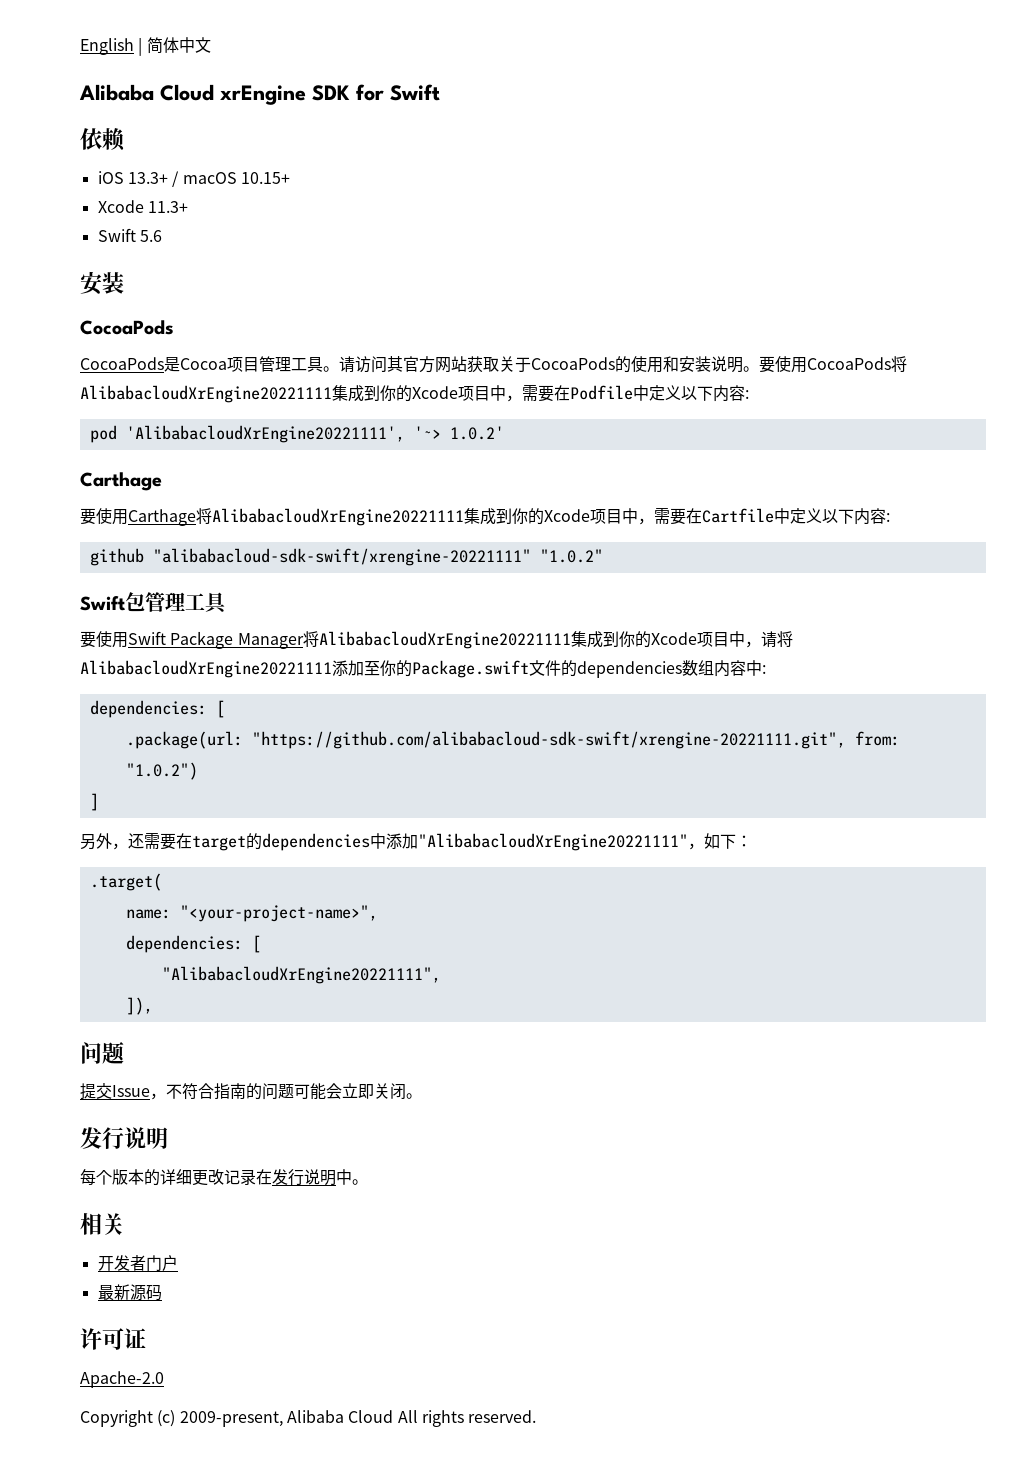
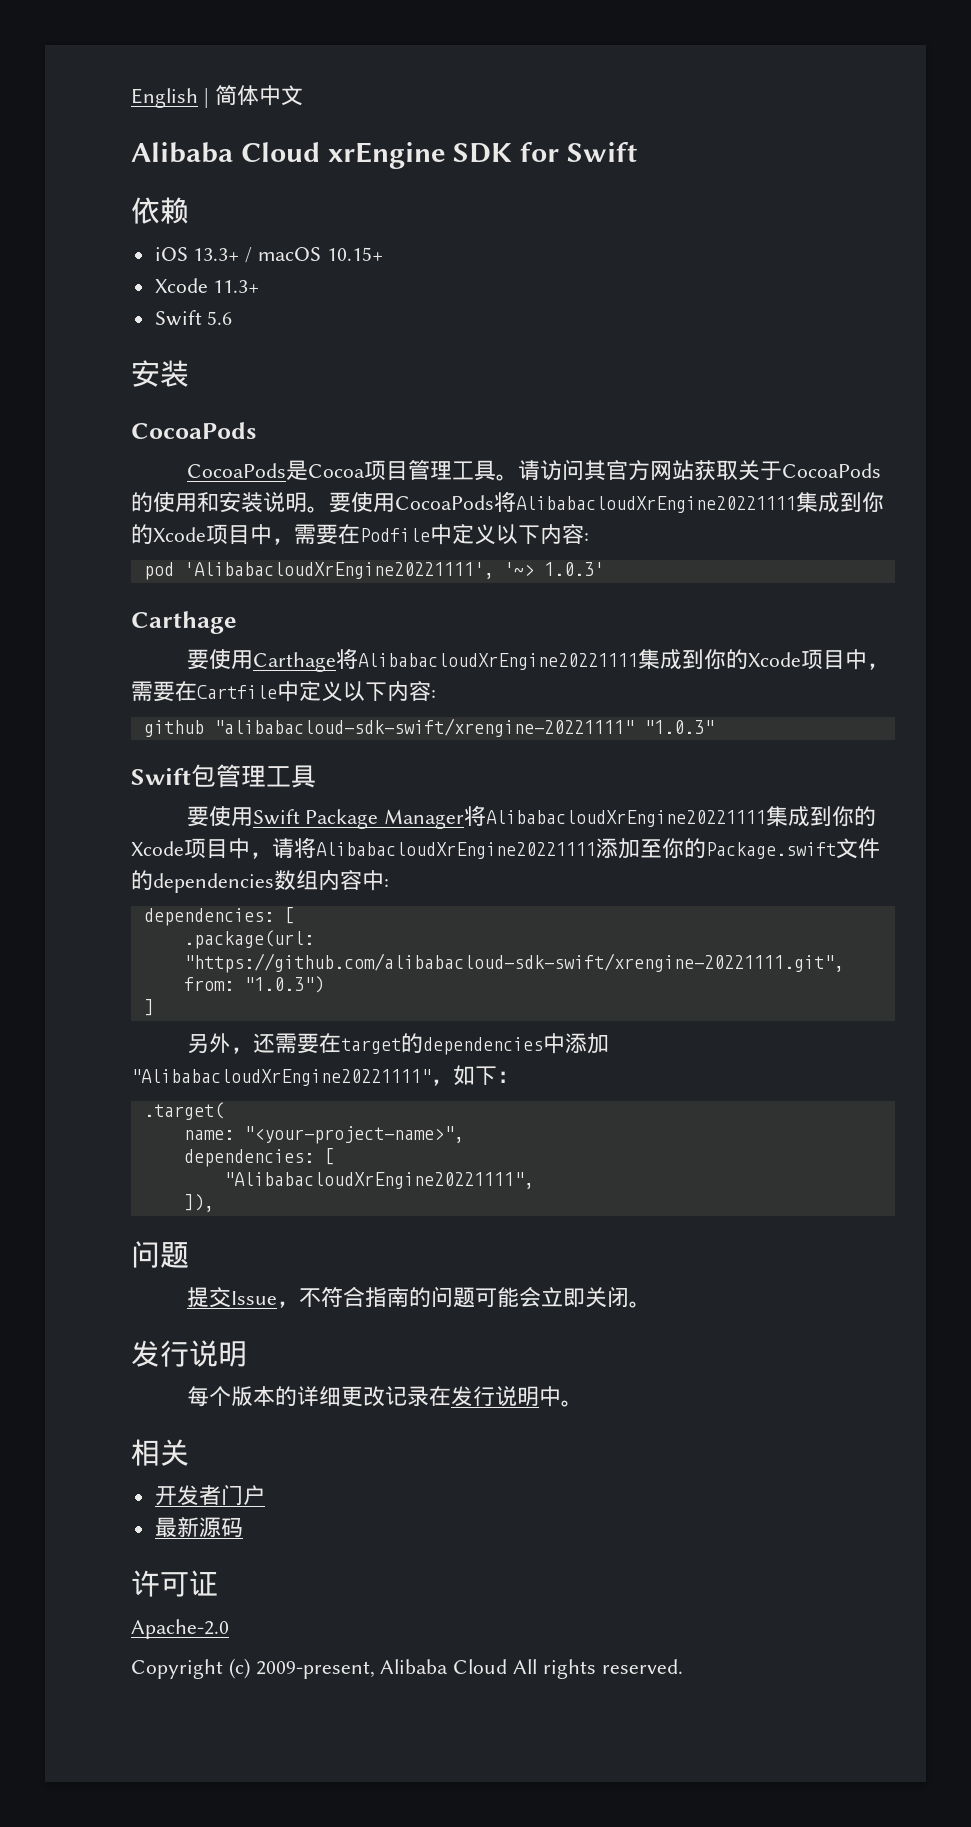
[449,426,504,440] 1.0.2' -> [543,562,604,576] 1.0.3'
[539,549,603,563] "1.0.2" -> [643,720,714,734] "1.0.3"
[125,762,198,780] "1.0.2") -> [243,976,324,993] "1.0.3")

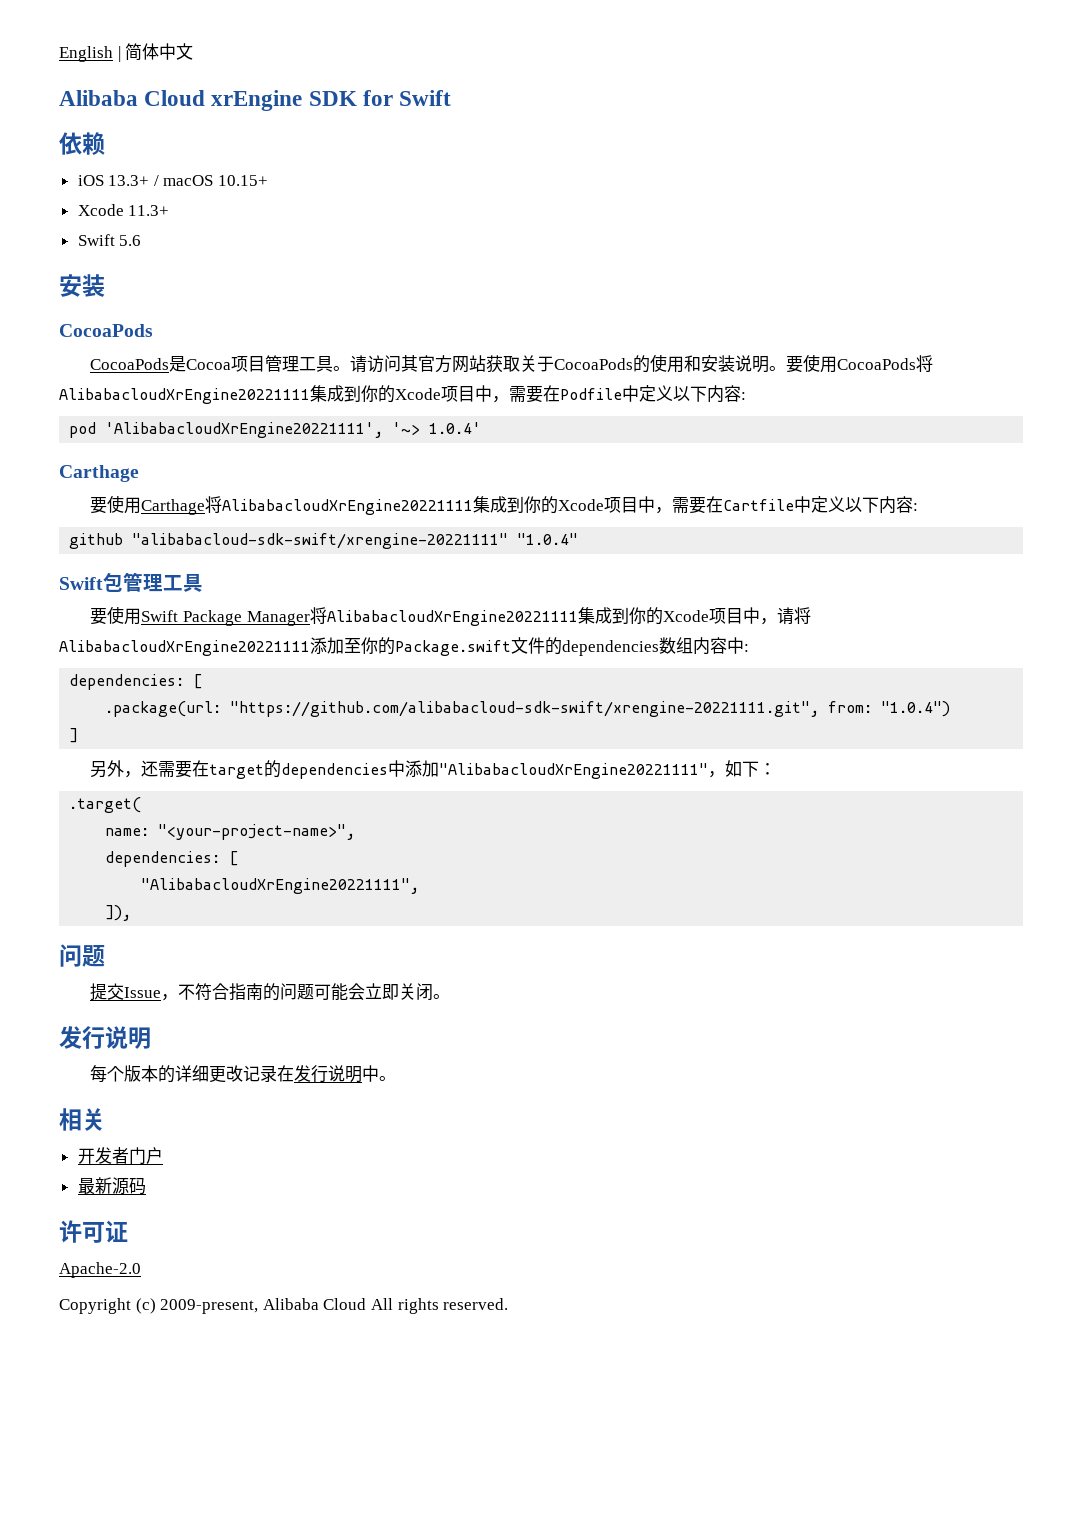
[543,562,604,576] 1.0.3' -> [429,422,482,434] 1.0.4'
[643,720,714,734] "1.0.3" -> [517,533,579,545] "1.0.4"
[243,976,324,993] "1.0.3") -> [881,701,951,717] "1.0.4")

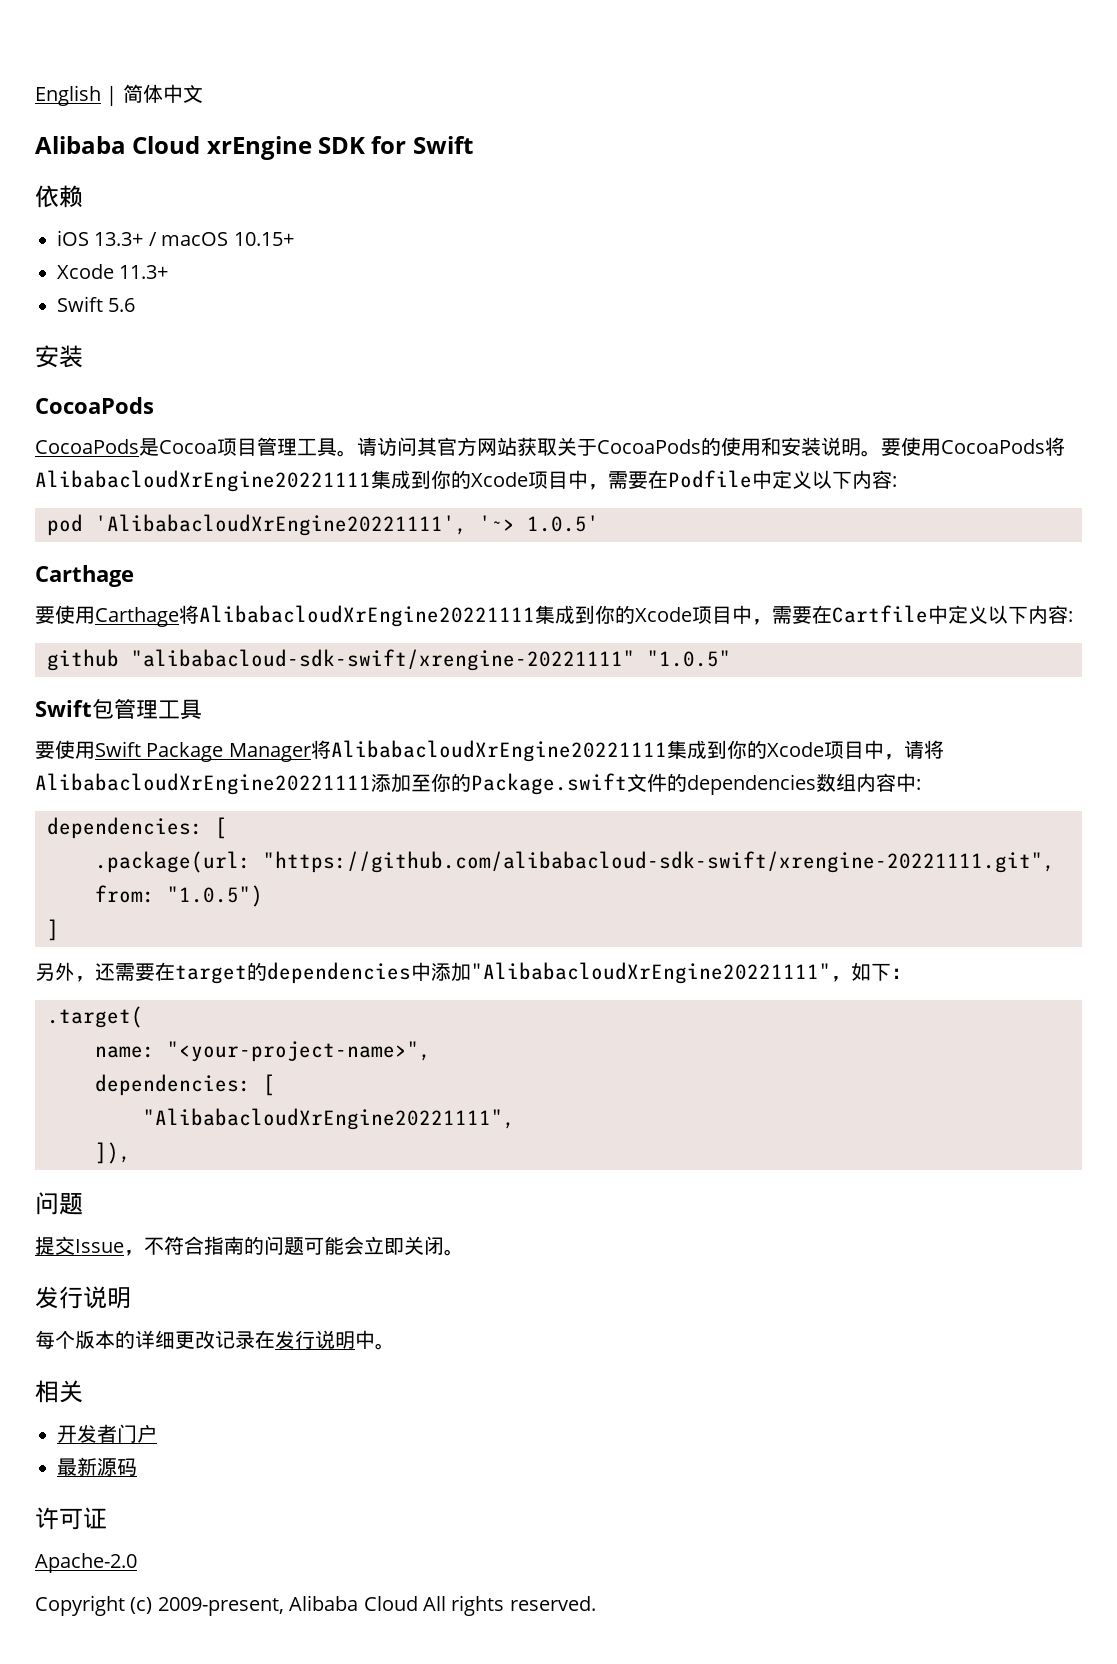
[429,422,482,434] 1.0.4' -> [527,515,599,532] 1.0.5'
[517,533,579,545] "1.0.4" -> [647,650,731,667] "1.0.5"
[881,701,951,717] "1.0.4") -> [167,885,263,907] "1.0.5")

